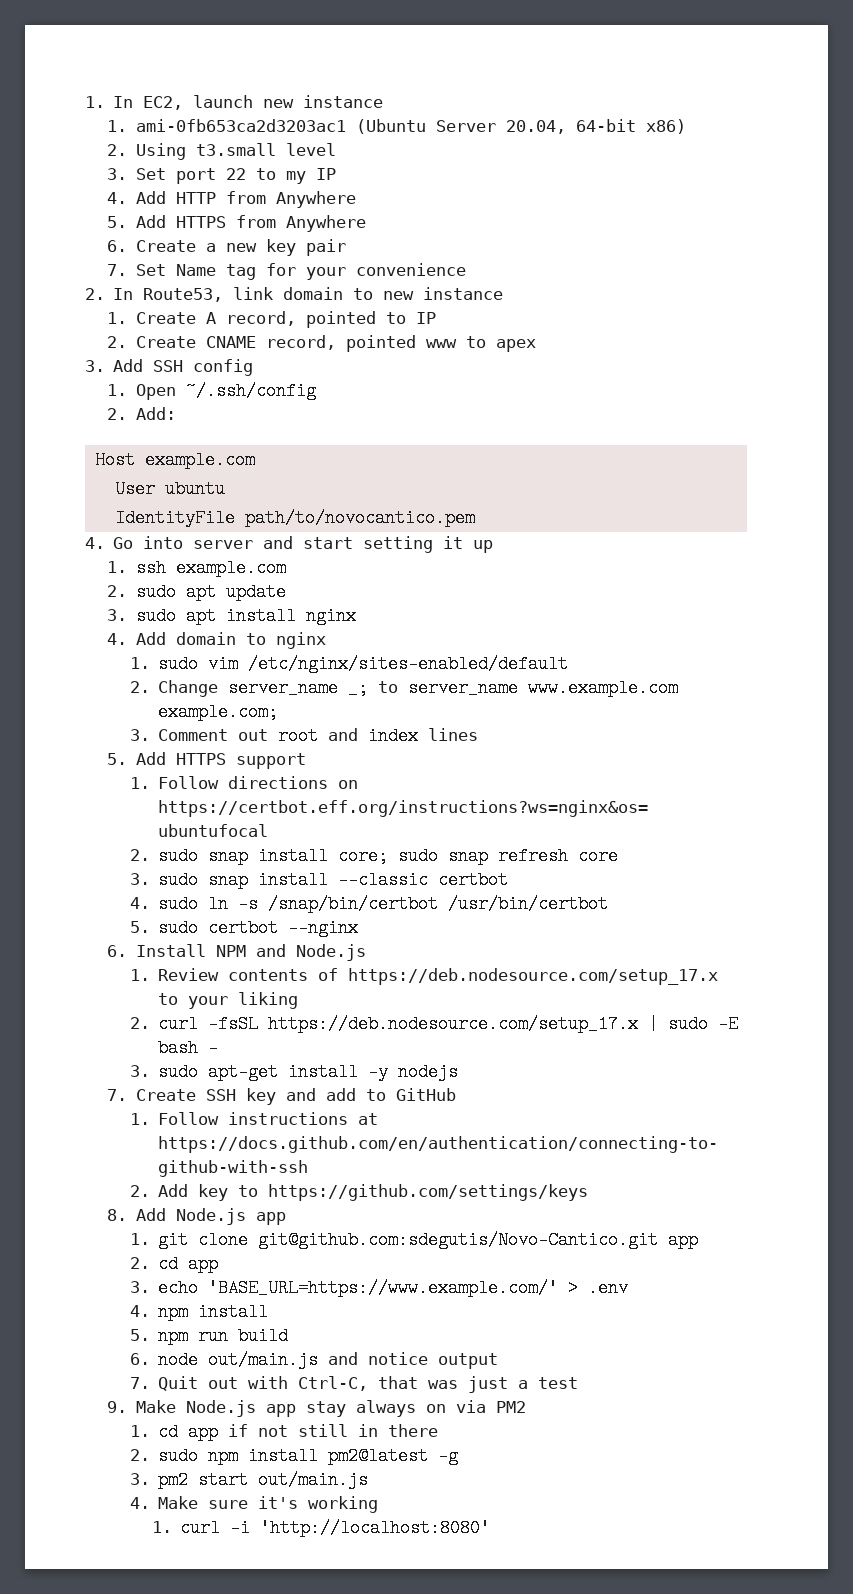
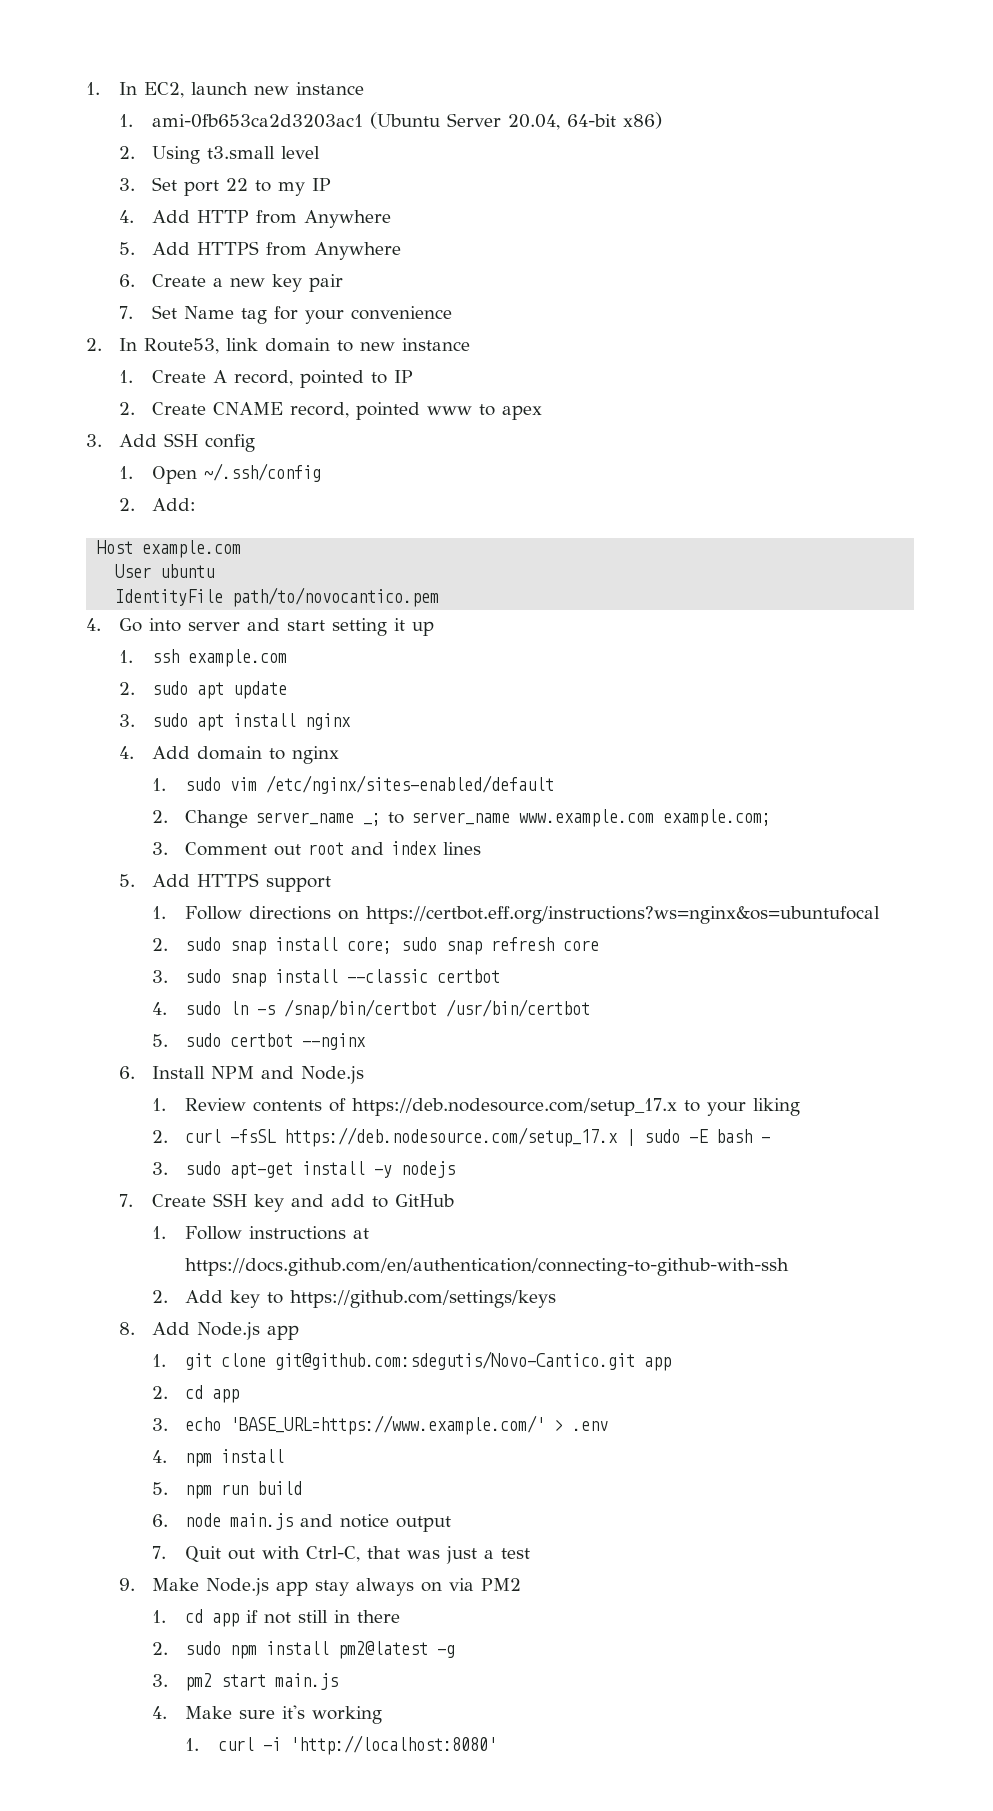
[208,1351,319,1369] out/main.js -> [230,1513,294,1530] main.js
[258,1471,369,1489] out/main.js -> [275,1673,339,1690] main.js

